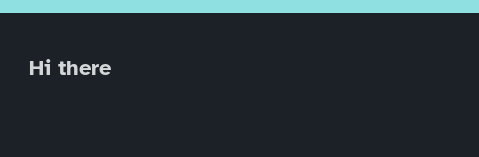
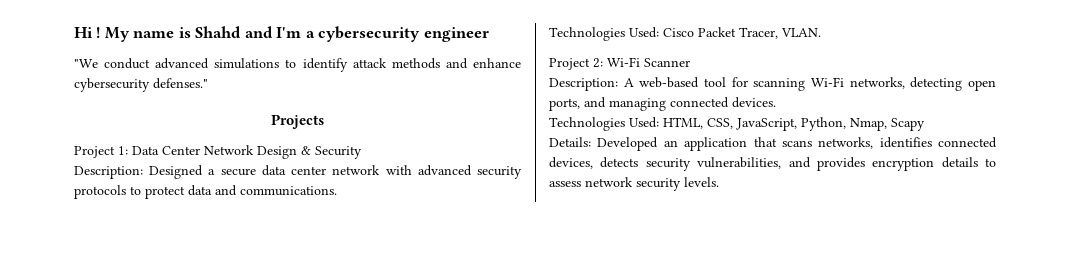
[58,61,112,75] there -> [96,26,489,42] [74,58,521,72] [74,78,208,92] [271,114,324,129] [74,145,362,159] [74,165,522,179] [74,185,337,199] [549,27,821,41] [549,57,690,70] [549,77,996,91] [549,97,776,111] [549,117,925,131] [549,137,997,151] [549,157,996,171] [549,177,719,191] ! My name is Shahd and I'm a cybersecurity engineer // "We conduct advanced simulations to identify attack methods and enhance cybersecurity defenses." // Projects // Project 1: Data Center Network Design & Security // Description: Designed a secure data center network with advanced security protocols to protect data and communications. // Technologies Used: Cisco Packet Tracer, VLAN. // Project 2: Wi-Fi Scanner // Description: A web-based tool for scanning Wi-Fi networks, detecting open ports, and managing connected devices. // Technologies Used: HTML, CSS, JavaScript, Python, Nmap, Scapy // Details: Developed an application that scans networks, identifies connected devices, detects security vulnerabilities, and provides encryption details to assess network security levels.

